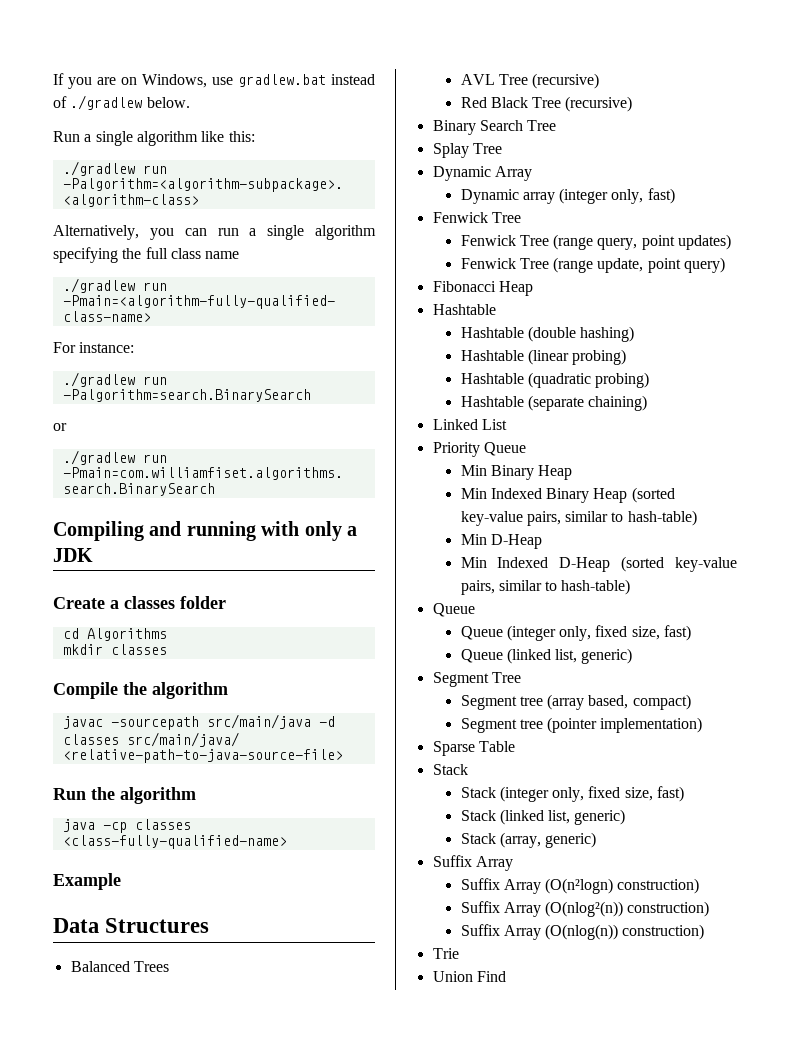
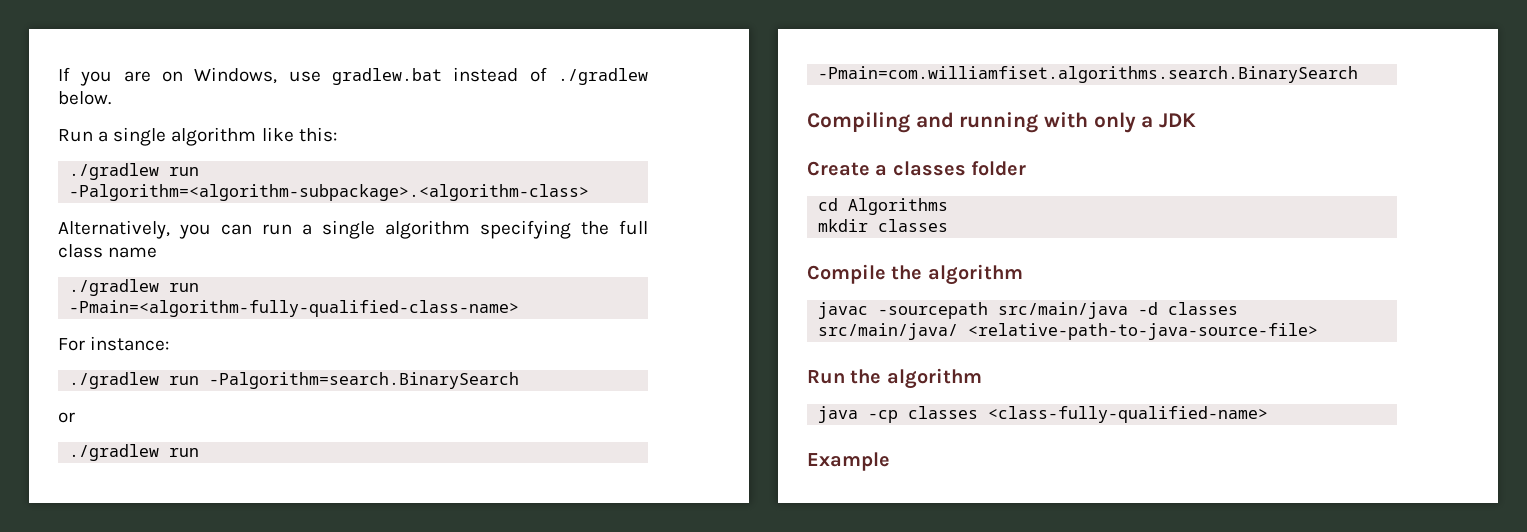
[53,918,210,933] [70,961,169,972] [460,73,600,89] [460,96,633,112] [432,120,557,135] [432,143,502,158] [432,166,532,181] [460,188,675,204] [432,212,521,223] [460,234,732,250] [460,257,726,273] [432,281,533,296] [432,304,496,315] [460,326,635,342] [460,349,627,365] [460,372,650,388] [460,395,648,411] [432,419,507,430] [432,442,526,457] [460,465,573,480] [460,487,675,503] [460,510,697,526] [460,534,542,549] [460,556,737,572] [460,579,631,595] [432,603,475,617] [460,625,692,641] [460,648,633,664] [432,672,521,687] [460,694,691,710] [460,717,703,733] [432,741,515,756] [432,764,468,775] [460,786,685,802] [460,809,626,825] [460,832,597,848] [432,855,513,871] [460,878,700,894] [460,901,710,917] [460,924,705,940] [432,948,459,959] [432,971,506,982] // Data Structures // Balanced Trees // AVL Tree (recursive) // Red Black Tree (recursive) // Binary Search Tree // Splay Tree // Dynamic Array // Dynamic array (integer only, fast) // Fenwick Tree // Fenwick Tree (range query, point updates) // Fenwick Tree (range update, point query) // Fibonacci Heap // Hashtable // Hashtable (double hashing) // Hashtable (linear probing) // Hashtable (quadratic probing) // Hashtable (separate chaining) // Linked List // Priority Queue // Min Binary Heap // Min Indexed Binary Heap (sorted key-value pairs, similar to hash-table) // Min D-Heap // Min Indexed D-Heap (sorted key-value pairs, similar to hash-table) // Queue // Queue (integer only, fixed size, fast) // Queue (linked list, generic) // Segment Tree // Segment tree (array based, compact) // Segment tree (pointer implementation) // Sparse Table // Stack // Stack (integer only, fixed size, fast) // Stack (linked list, generic) // Stack (array, generic) // Suffix Array // Suffix Array (O(n²logn) construction) // Suffix Array (O(nlog²(n)) construction) // Suffix Array (O(nlog(n)) construction) // Trie // Union Find -> (890, 461) none

